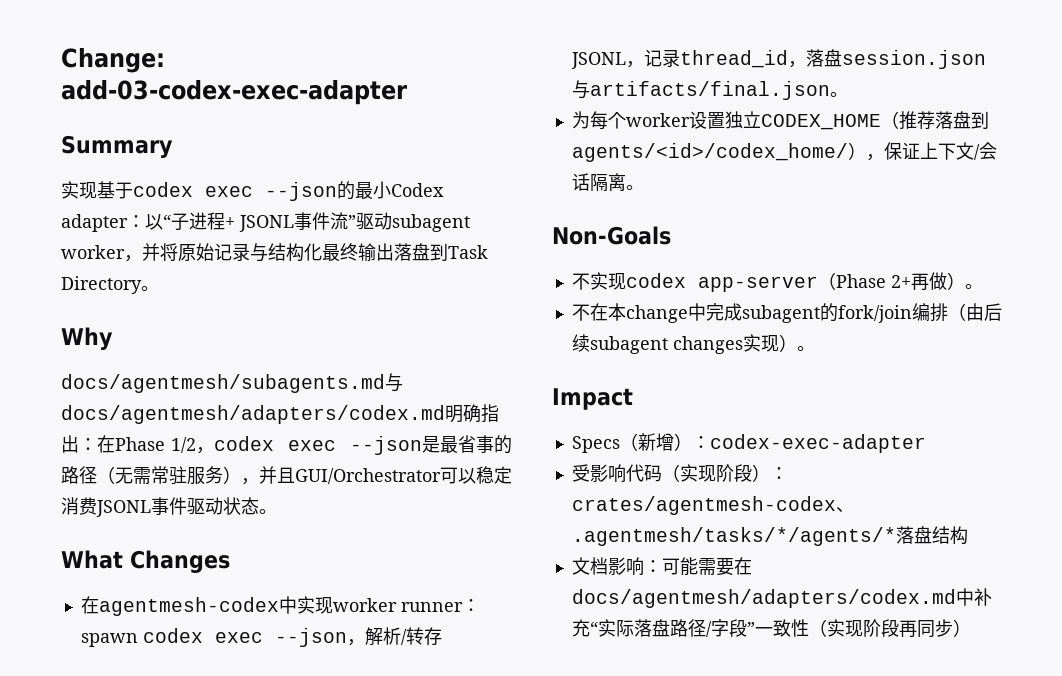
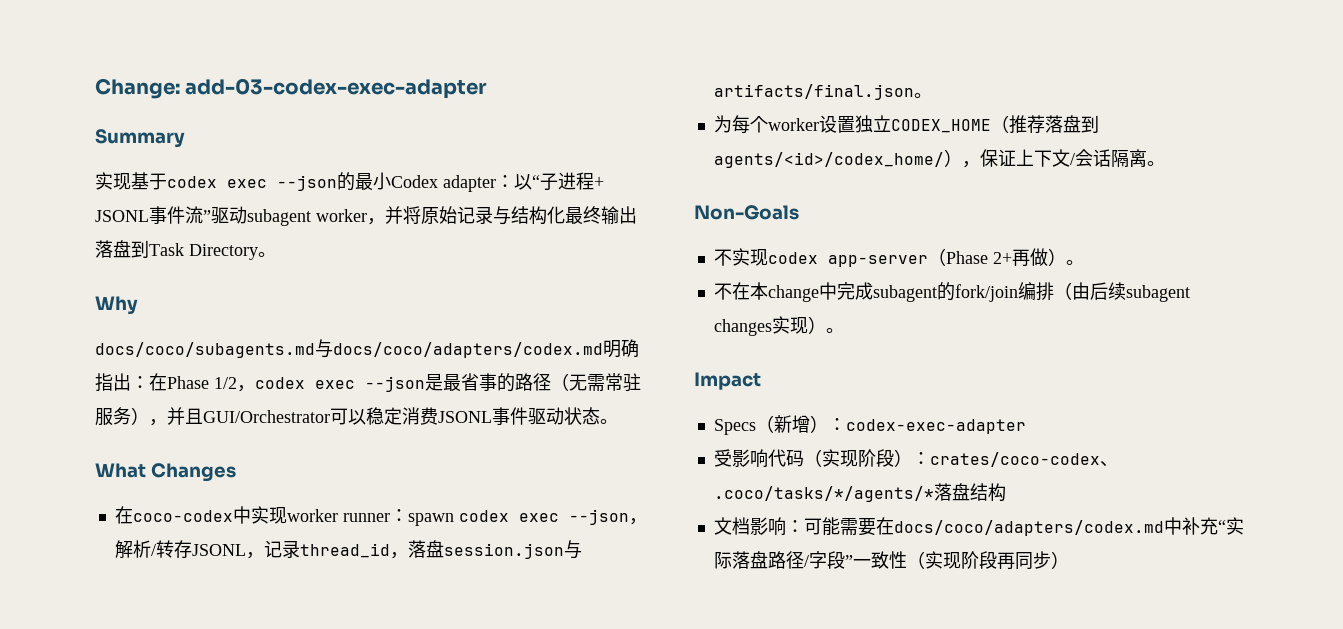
[61,373,403,393] [61,405,445,424] docs/agentmesh/subagents.md与docs/agentmesh/adapters/codex.md -> [95,339,603,358] docs/coco/subagents.md与docs/coco/adapters/codex.md
[98,597,279,616] agentmesh-codex -> [132,510,233,522] coco-codex
[571,496,854,515] [571,527,896,546] crates/agentmesh-codex、.agentmesh/tasks/*/agents/* -> [929,452,1118,467] [713,486,934,502] crates/coco-codex、.coco/tasks/*/agents/*
[571,589,956,608] docs/agentmesh/adapters/codex.md -> [893,520,1164,536] docs/coco/adapters/codex.md

